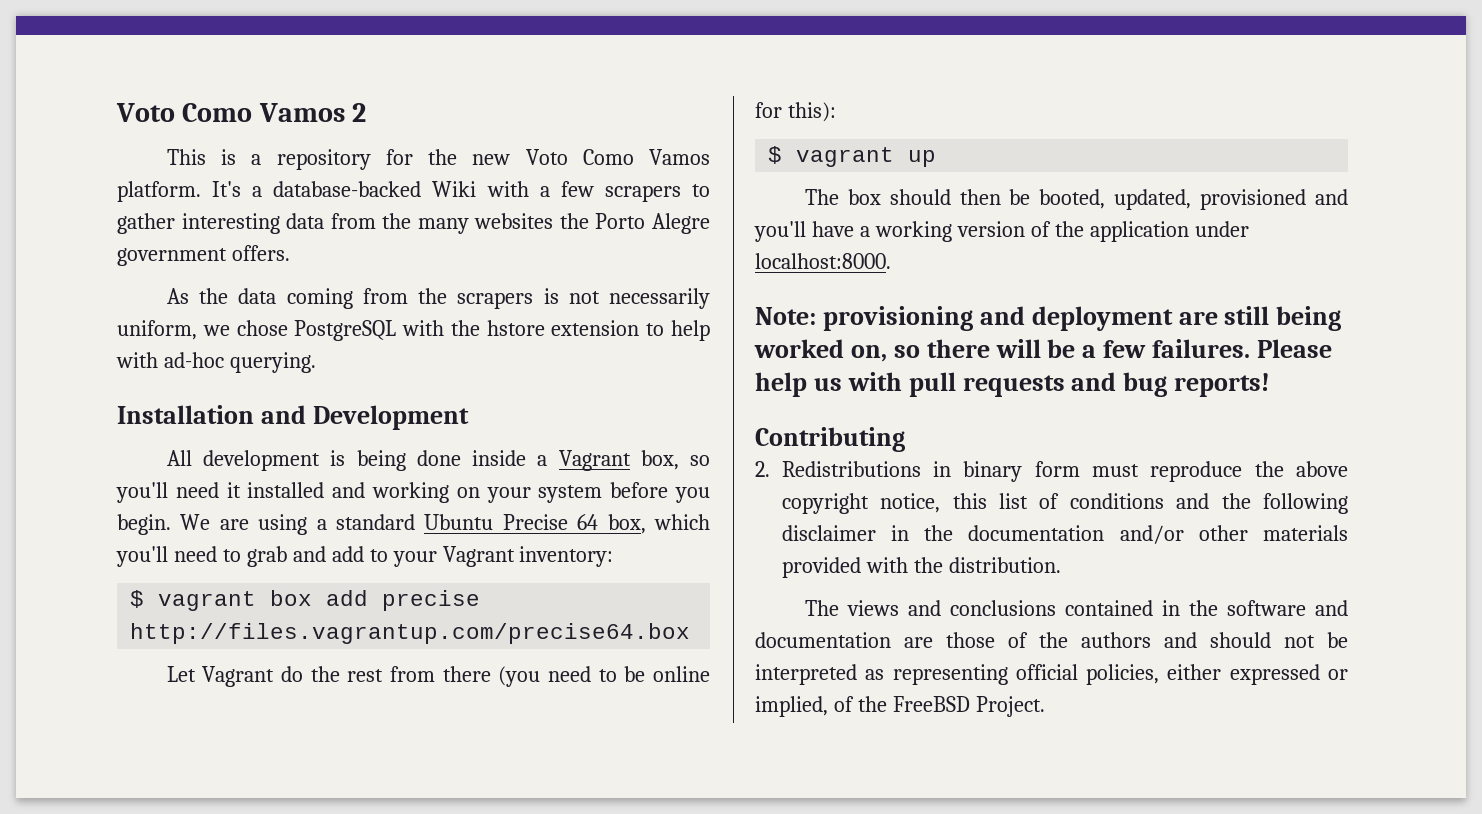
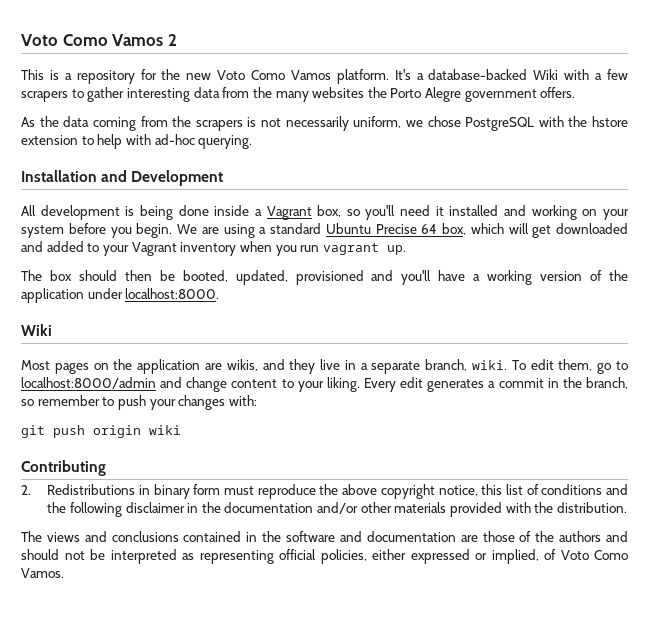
[116,546,614,567] [130,590,481,611] [130,623,691,644] [166,666,710,687] [755,102,836,122] [768,146,937,167] you'll need to grab and add to your Vagrant inventory: // $ vagrant box add precise http://files.vagrantup.com/precise64.box // Let Vagrant do the rest from there (you need to be online for this): // $ vagrant up -> [508,223,628,238] [21,241,406,256] will get downloaded and added to your Vagrant inventory when you run vagrant up.
[755,306,1342,331] [754,339,1332,362] [755,372,1271,397] Note: provisioning and deployment are still being worked on, so there will be a few failures. Please help us with pull requests and bug reports! -> [21,324,52,336] [21,359,628,374] [21,377,629,392] [21,395,257,410] [21,425,181,438] Wiki // Most pages on the application are wikis, and they live in a separate branch, wiki. To edit them, go to localhost:8000/admin and change content to your liking. Every edit generates a commit in the branch, so remember to push your changes with: // git push origin wiki
[857,696,1045,717] the FreeBSD Project. -> [560,550,628,560] [21,568,64,578] Voto Como Vamos.

